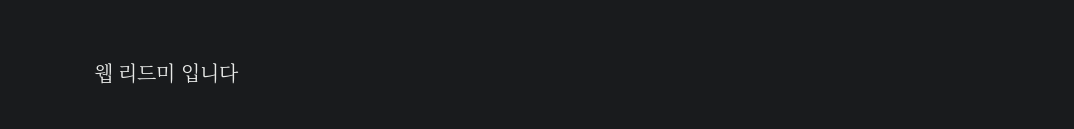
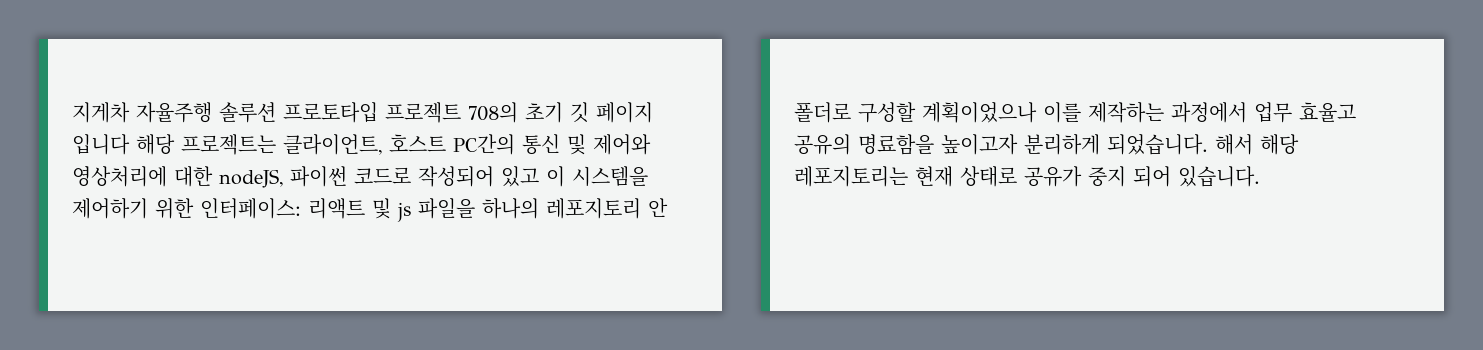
[94,63,239,84] 웹 리드미 입니다 -> [72,102,653,123] [72,134,651,155] [72,166,648,188] [72,198,668,222] [794,102,1356,123] [794,134,1299,155] [794,166,1260,187] 지게차 자율주행 솔루션 프로토타입 프로젝트 708의 초기 깃 페이지 입니다 해당 프로젝트는 클라이언트, 호스트 PC간의 통신 및 제어와 영상처리에 대한 nodeJS, 파이썬 코드로 작성되어 있고 이 시스템을 제어하기 위한 인터페이스: 리액트 및 js 파일을 하나의 레포지토리 안 폴더로 구성할 계획이었으나 이를 제작하는 과정에서 업무 효율고 공유의 명료함을 높이고자 분리하게 되었습니다. 해서 해당 레포지토리는 현재 상태로 공유가 중지 되어 있습니다.

